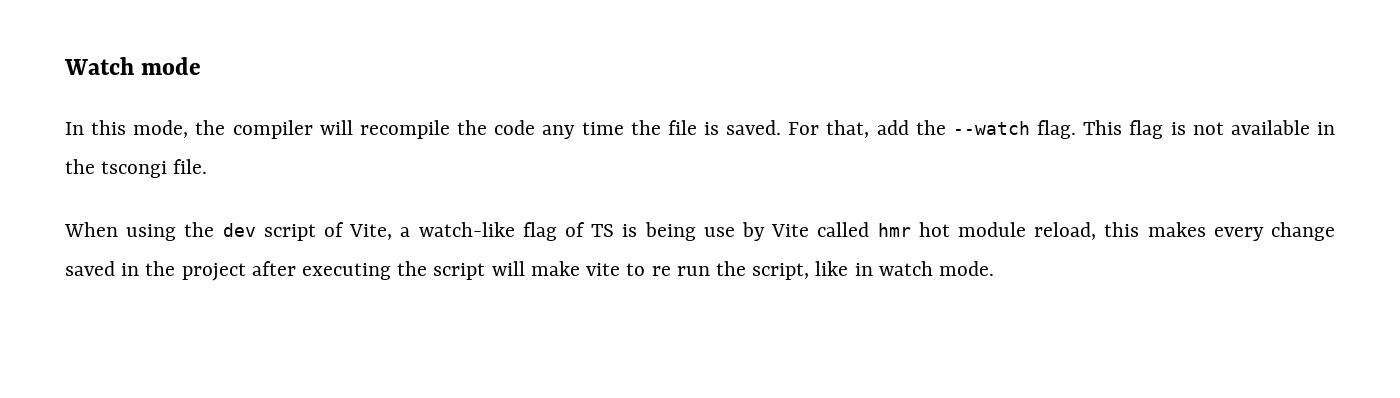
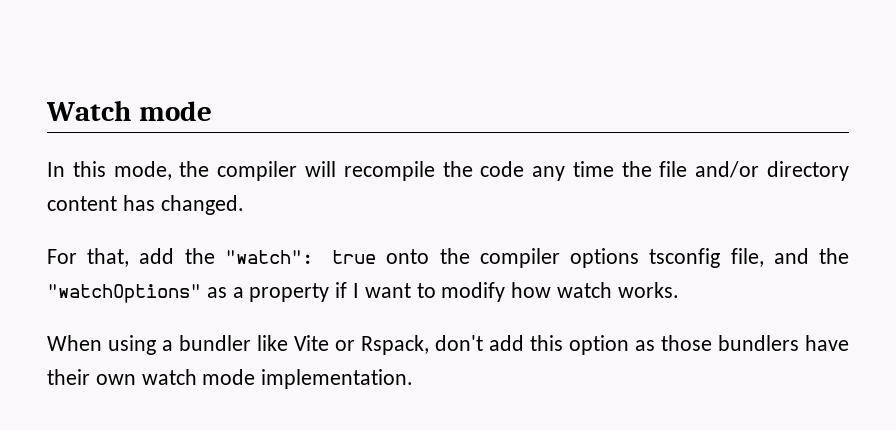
[704,120,1336,139] [65,159,208,178] [64,222,1336,241] [65,261,994,281] is saved. For that, add the --watch flag. This flag is not available in the tscongi file. // When using the dev script of Vite, a watch-like flag of TS is being use by Vite called hmr hot module reload, this makes every change saved in the project after executing the script will make vite to re run the script, like in watch mode. -> [695,161,850,181] [47,195,244,215] [47,248,849,268] [47,282,679,303] [47,335,849,355] [47,369,414,389] and/or directory content has changed. // For that, add the "watch": true onto the compiler options tsconfig file, and the "watchOptions" as a property if I want to modify how watch works. // When using a bundler like Vite or Rspack, don't add this option as those bundlers have their own watch mode implementation.

